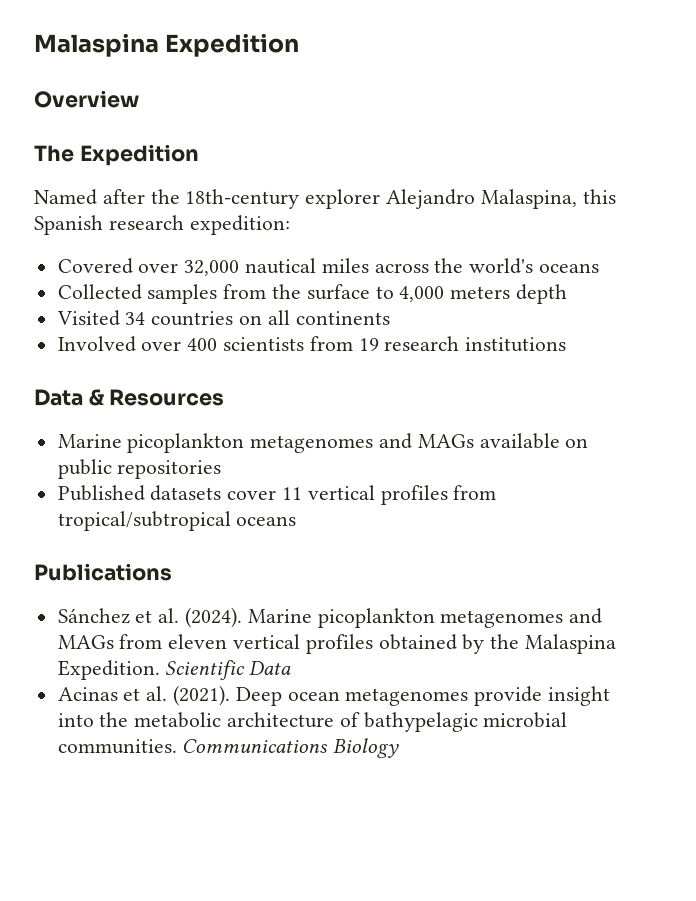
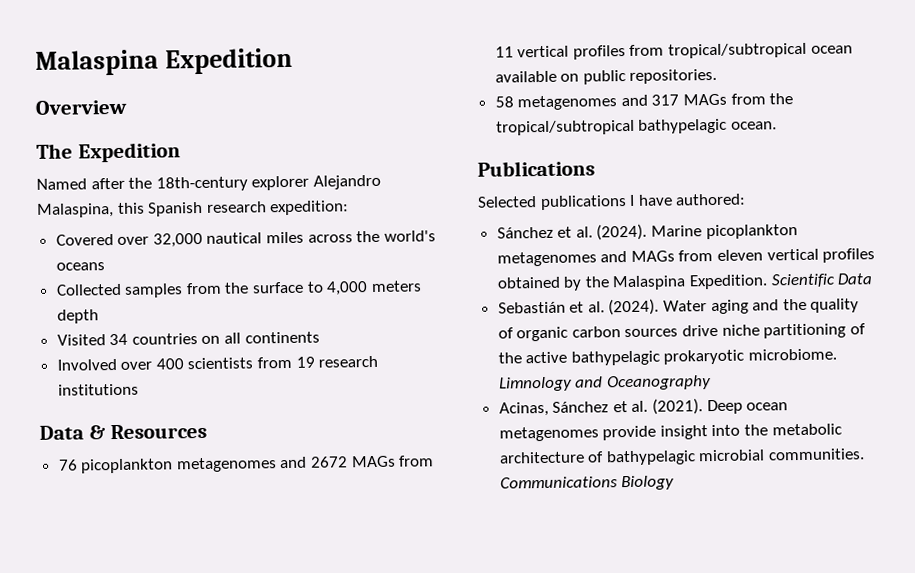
[57,433,589,453] [57,459,222,479] [57,485,277,501] Marine picoplankton metagenomes and MAGs available on public repositories // Published datasets cover -> [57,455,435,474] 76 picoplankton metagenomes and 2672 MAGs from
[236,516,297,526] [34,563,172,581] oceans // Publications -> [810,45,853,54] [494,68,718,85] [494,93,794,111] [495,118,777,136] [477,160,595,177] [477,193,747,211] ocean available on public repositories. // 58 metagenomes and 317 MAGs from the tropical/subtropical bathypelagic ocean. // Publications // Selected publications I have authored:
[57,687,118,701] Acinas -> [497,298,860,316] [497,323,866,342] [497,348,838,366] [498,375,711,392] [498,401,610,417] Sebastián et al. (2024). Water aging and the quality of organic carbon sources drive niche partitioning of the active bathypelagic prokaryotic microbiome. Limnology and Oceanography // Acinas, Sánchez

